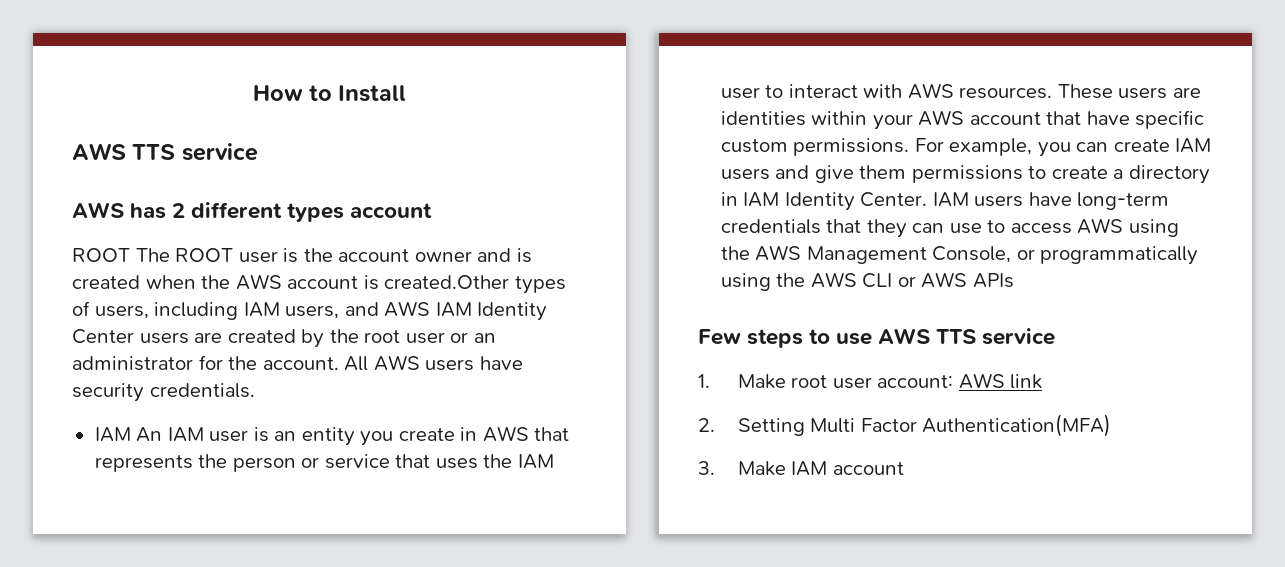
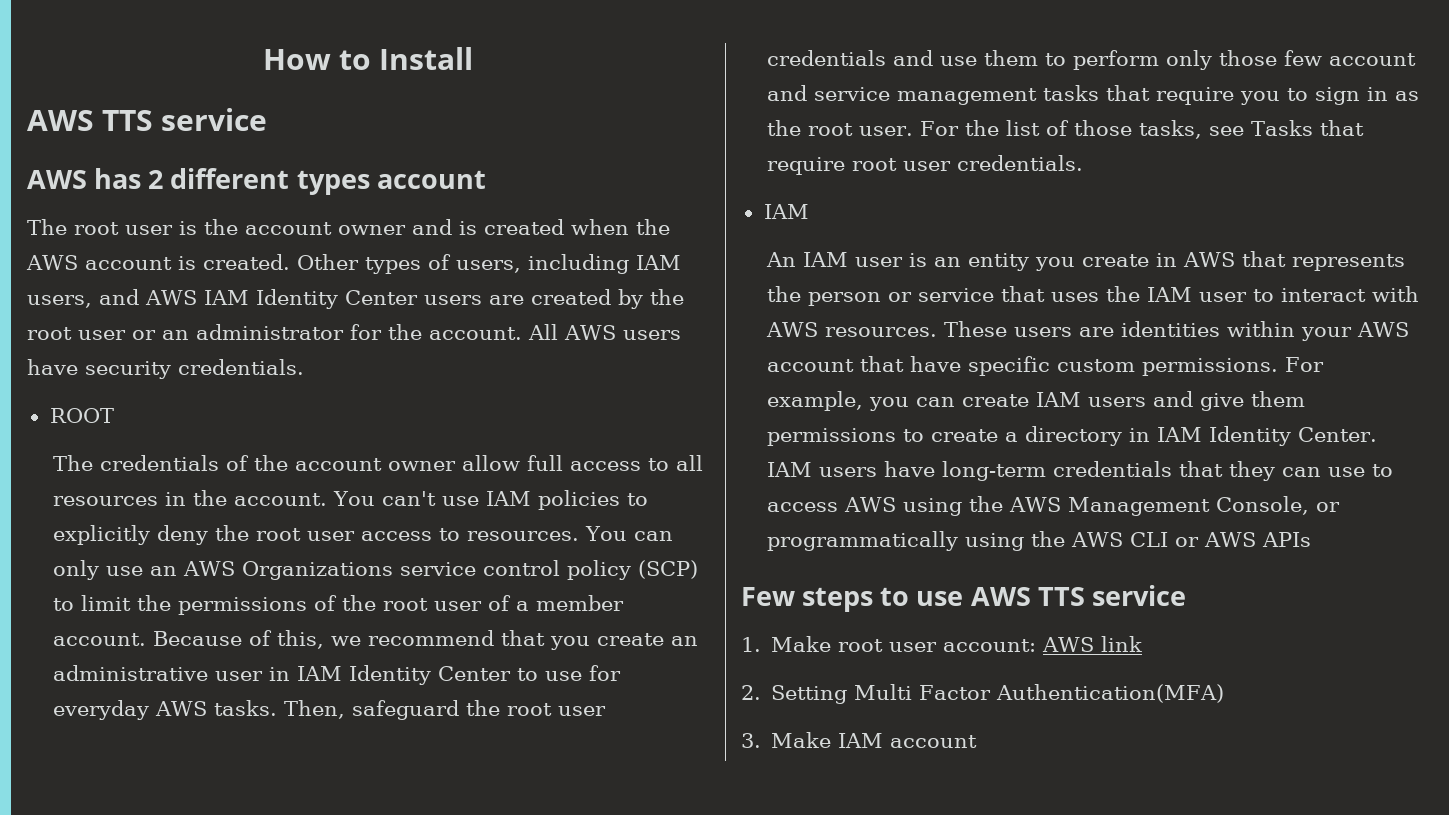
[72,248,234,262] ROOT The ROOT -> [27,219,119,235] The root
[384,275,510,289] created.Other -> [202,254,359,270] created. Other
[94,427,131,442] IAM -> [49,408,114,423] [52,455,703,471] [52,490,648,510] [52,525,673,545] [52,560,698,580] [52,595,624,615] [52,630,698,650] [52,665,621,685] [52,700,606,720] [766,50,1416,70] [766,85,1419,105] [766,120,1364,139] [766,155,1083,175] [763,204,809,219] ROOT // The credentials of the account owner allow full access to all resources in the account. You can't use IAM policies to explicitly deny the root user access to resources. You can only use an AWS Organizations service control policy (SCP) to limit the permissions of the root user of a member account. Because of this, we recommend that you create an administrative user in IAM Identity Center to use for everyday AWS tasks. Then, safeguard the root user credentials and use them to perform only those few account and service management tasks that require you to sign in as the root user. For the list of those tasks, see Tasks that require root user credentials. // IAM //

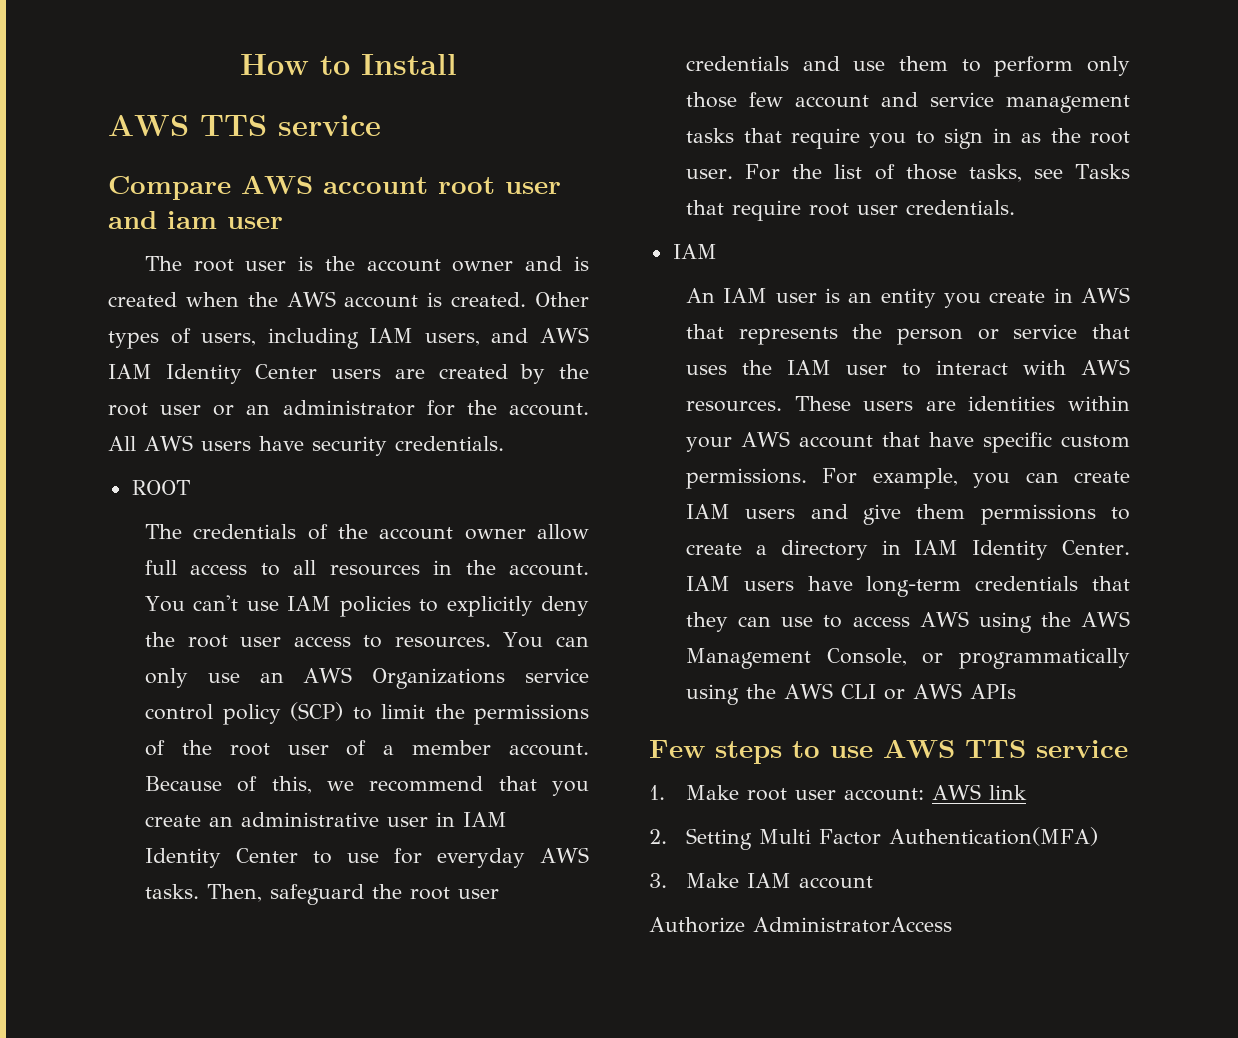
[27,168,486,195] AWS has 2 different types account -> [108,175,561,200] [108,211,283,229] Compare AWS account root user and iam user
(978, 741) none -> [649,917,952,933] // Authorize AdministratorAccess

